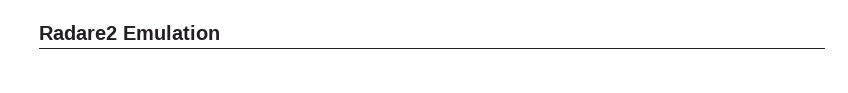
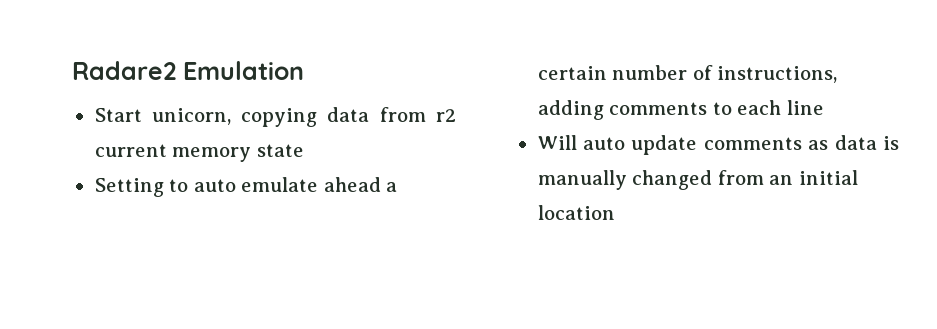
(220, 32) none -> [94,107,456,127] [94,144,304,162] [94,177,398,197] [537,65,838,83] [537,100,824,120] [537,135,899,155] [537,170,858,190] [537,205,615,220] // Start unicorn, copying data from r2 current memory state // Setting to auto emulate ahead a certain number of instructions, adding comments to each line // Will auto update comments as data is manually changed from an initial location

